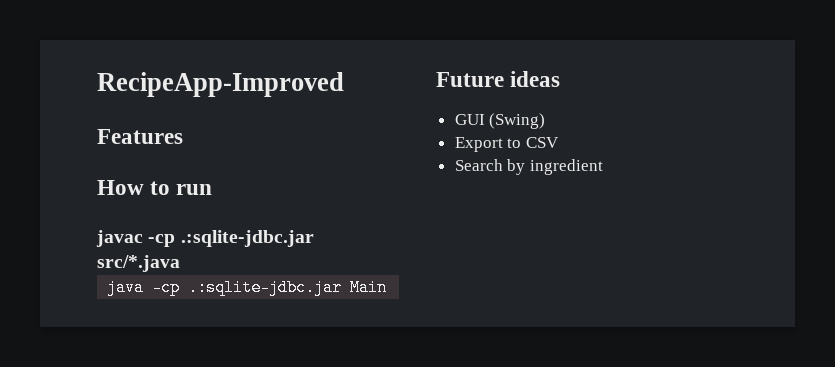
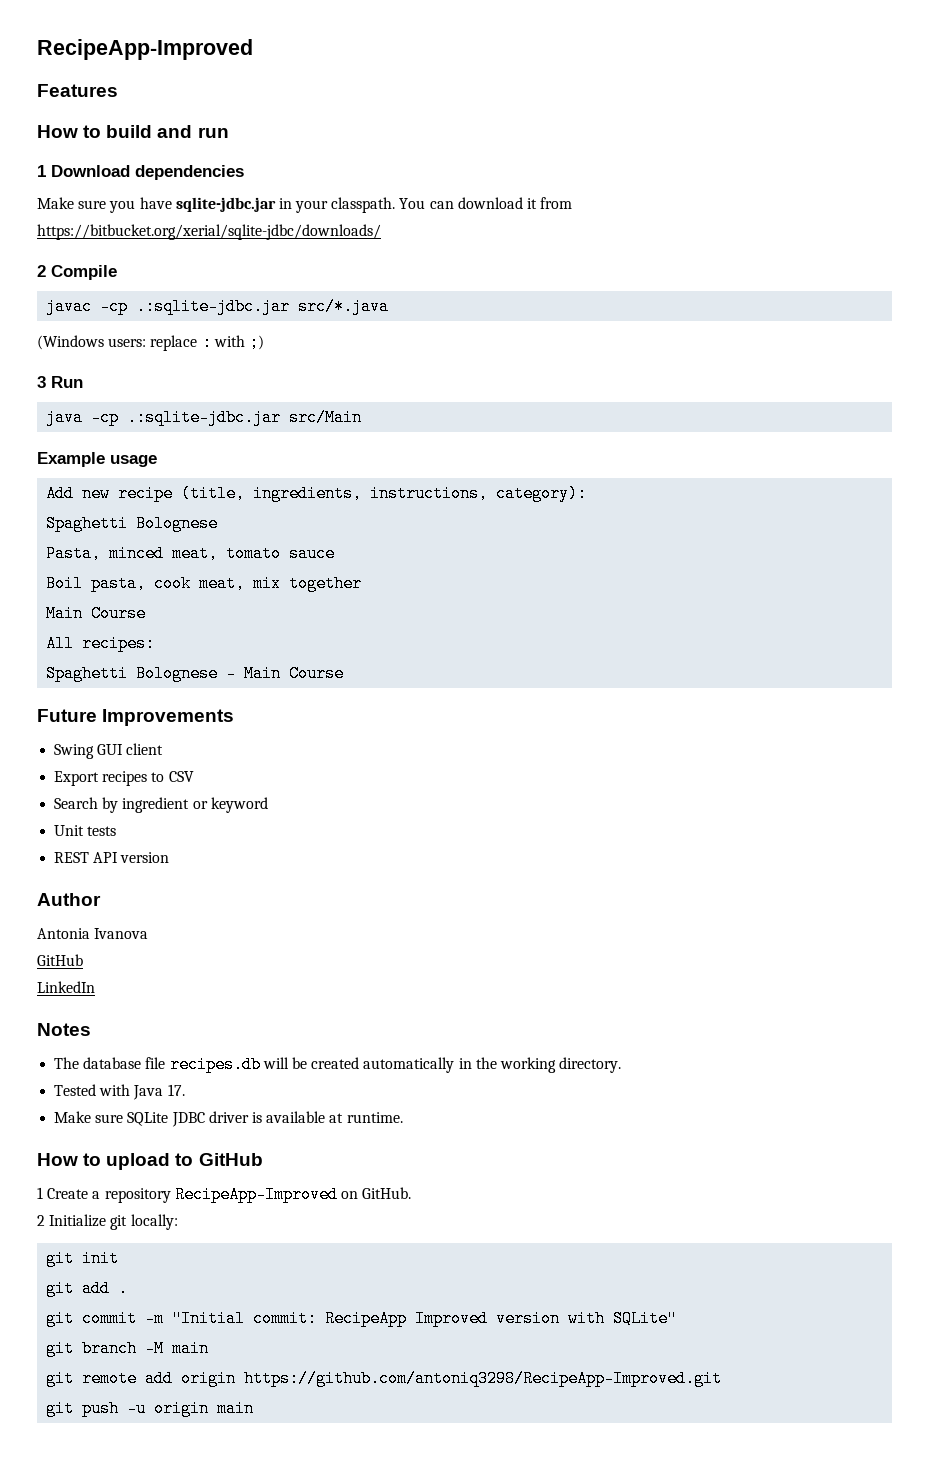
(171, 188) none -> [106,125,193,138] build and
[96,230,314,247] [97,255,180,272] [107,279,388,296] [436,71,561,87] [454,113,546,129] javac -cp .:sqlite-jdbc.jar src/*.java // java -cp .:sqlite-jdbc.jar Main // Future ideas // GUI (Swing) -> [37,165,244,180] [37,197,573,213] [37,224,381,240] [37,265,117,280] [46,298,390,315] [37,334,264,351] [37,376,83,388] [46,409,363,426] [37,452,157,467] [46,485,588,502] [46,515,219,532] [46,545,336,562] [46,575,363,592] [46,605,147,622] [46,635,156,652] [46,665,345,682] [37,709,235,726] [54,743,164,759] 1 Download dependencies // Make sure you have sqlite-jdbc.jar in your classpath. You can download it from https://bitbucket.org/xerial/sqlite-jdbc/downloads/ // 2 Compile // javac -cp .:sqlite-jdbc.jar src/*.java // (Windows users: replace : with ;) // 3 Run // java -cp .:sqlite-jdbc.jar src/Main // Example usage // Add new recipe (title, ingredients, instructions, category): // Spaghetti Bolognese // Pasta, minced meat, tomato sauce // Boil pasta, cook meat, mix together // Main Course // All recipes: // Spaghetti Bolognese - Main Course // Future Improvements // Swing GUI client
(503, 144) none -> [102,771,148,786] recipes
(603, 167) none -> [192,797,268,813] [54,825,117,836] [54,852,170,863] [37,893,101,906] [37,928,149,939] [37,954,83,966] [37,981,95,993] [37,1023,91,1036] [54,1056,622,1073] [54,1084,185,1100] [54,1111,403,1127] [37,1153,263,1170] [37,1186,412,1203] [37,1214,178,1230] [46,1250,120,1267] [46,1280,129,1297] [46,1310,678,1327] [46,1340,210,1357] [46,1370,723,1387] [46,1400,255,1417] or keyword // Unit tests // REST API version // Author // Antonia Ivanova // GitHub // LinkedIn // Notes // The database file recipes.db will be created automatically in the working directory. // Tested with Java 17. // Make sure SQLite JDBC driver is available at runtime. // How to upload to GitHub // 1 Create a repository RecipeApp-Improved on GitHub. // 2 Initialize git locally: // git init // git add . // git commit -m "Initial commit: RecipeApp Improved version with SQLite" // git branch -M main // git remote add origin https://github.com/antoniq3298/RecipeApp-Improved.git // git push -u origin main

